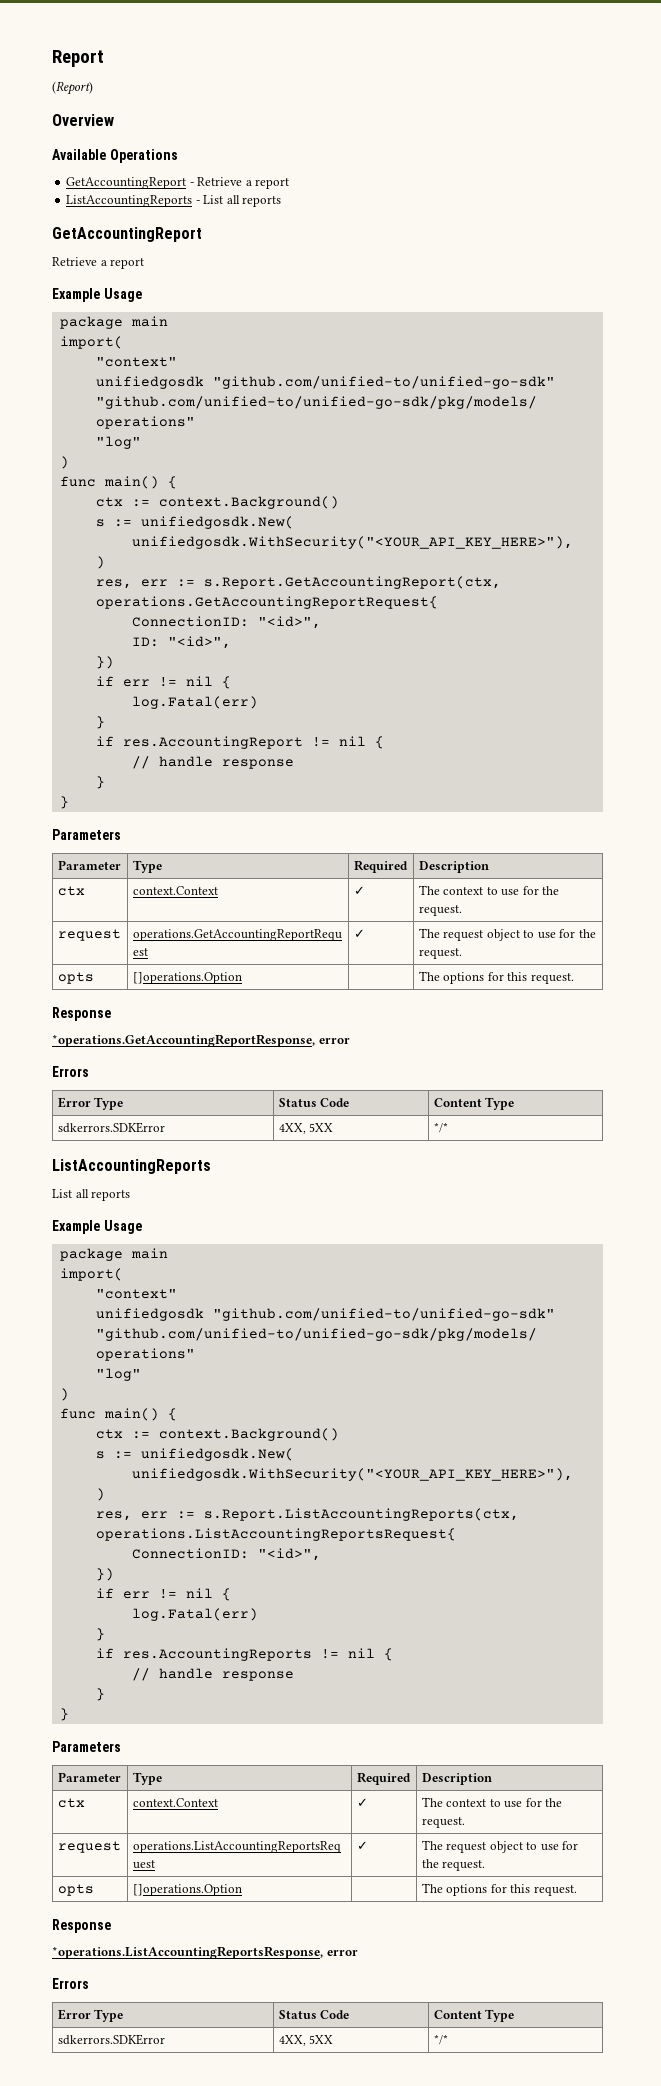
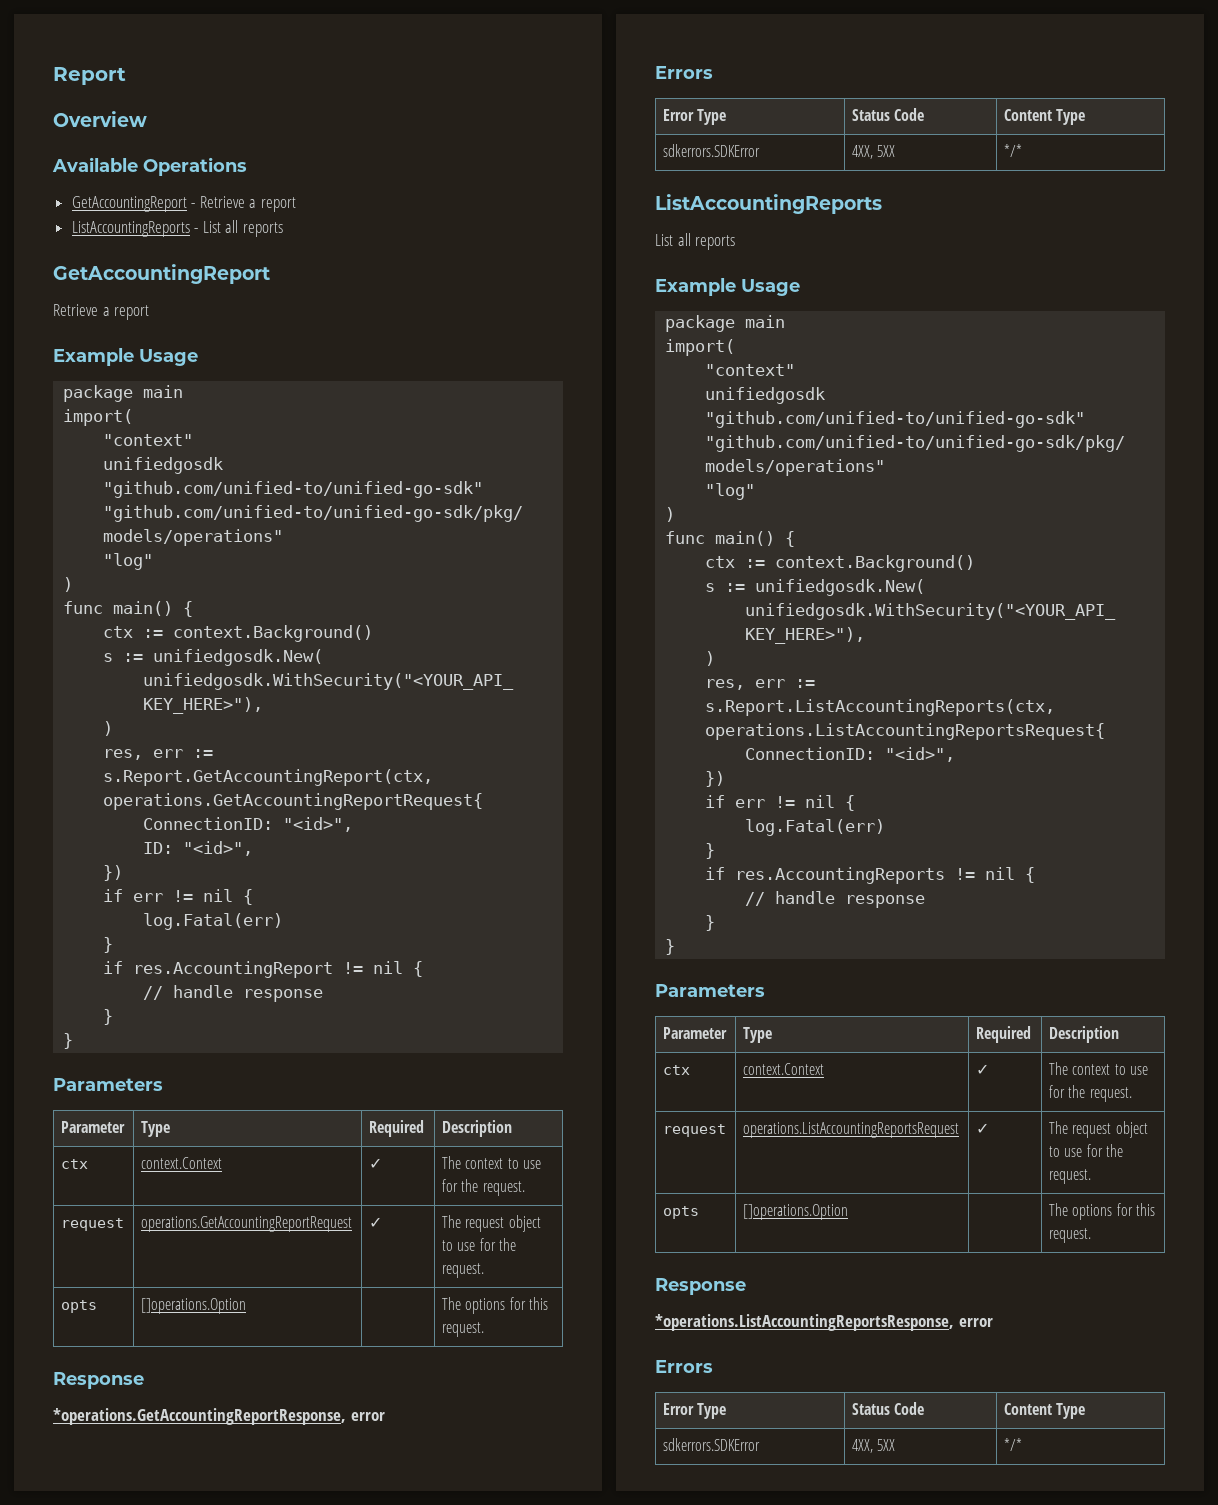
[52,81,93,95] // (Report) -> (126, 76) none

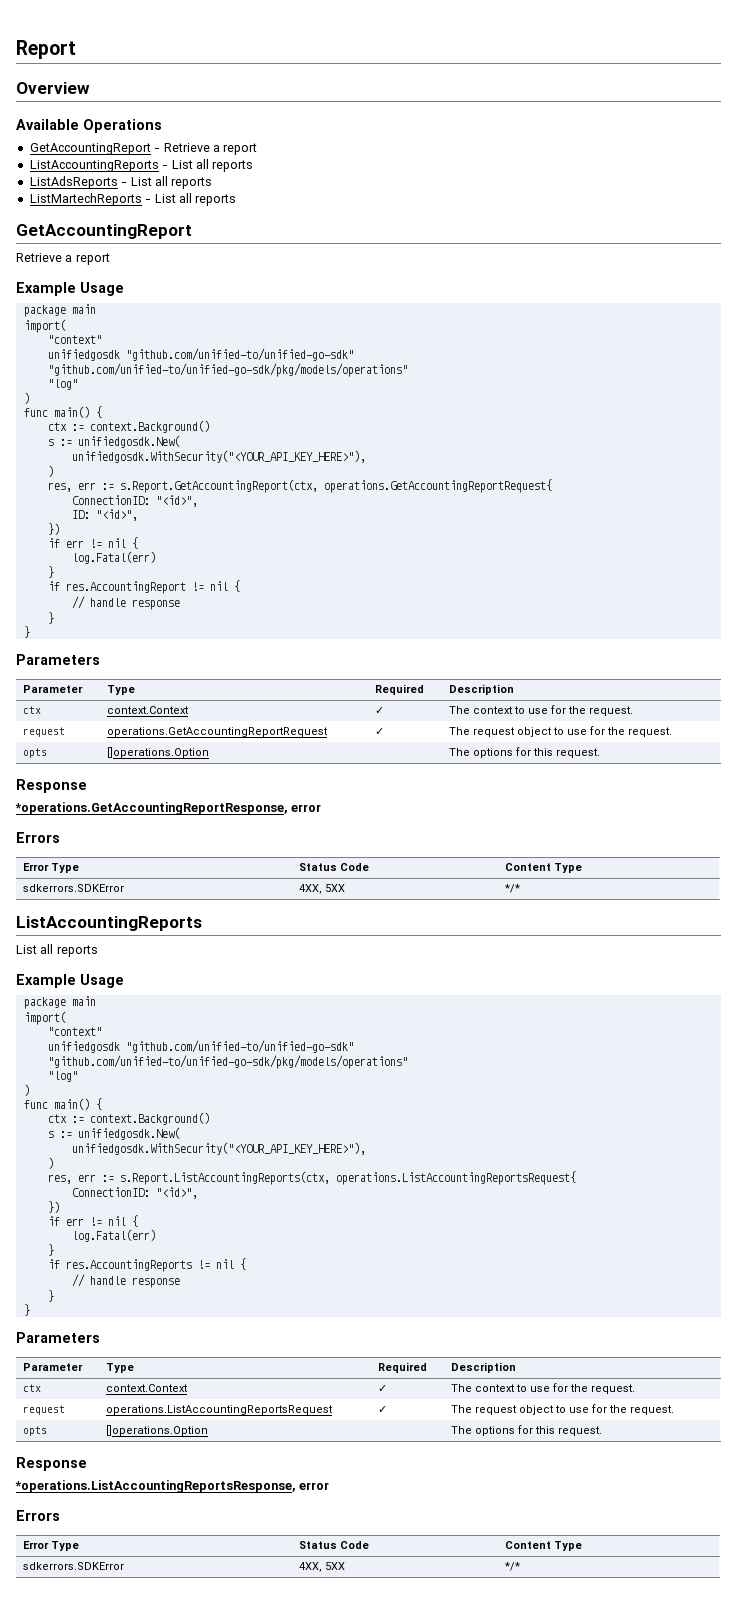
(284, 229) none -> [29,176,213,189] [29,193,237,206] // ListAdsReports - List all reports // ListMartechReports - List all reports

